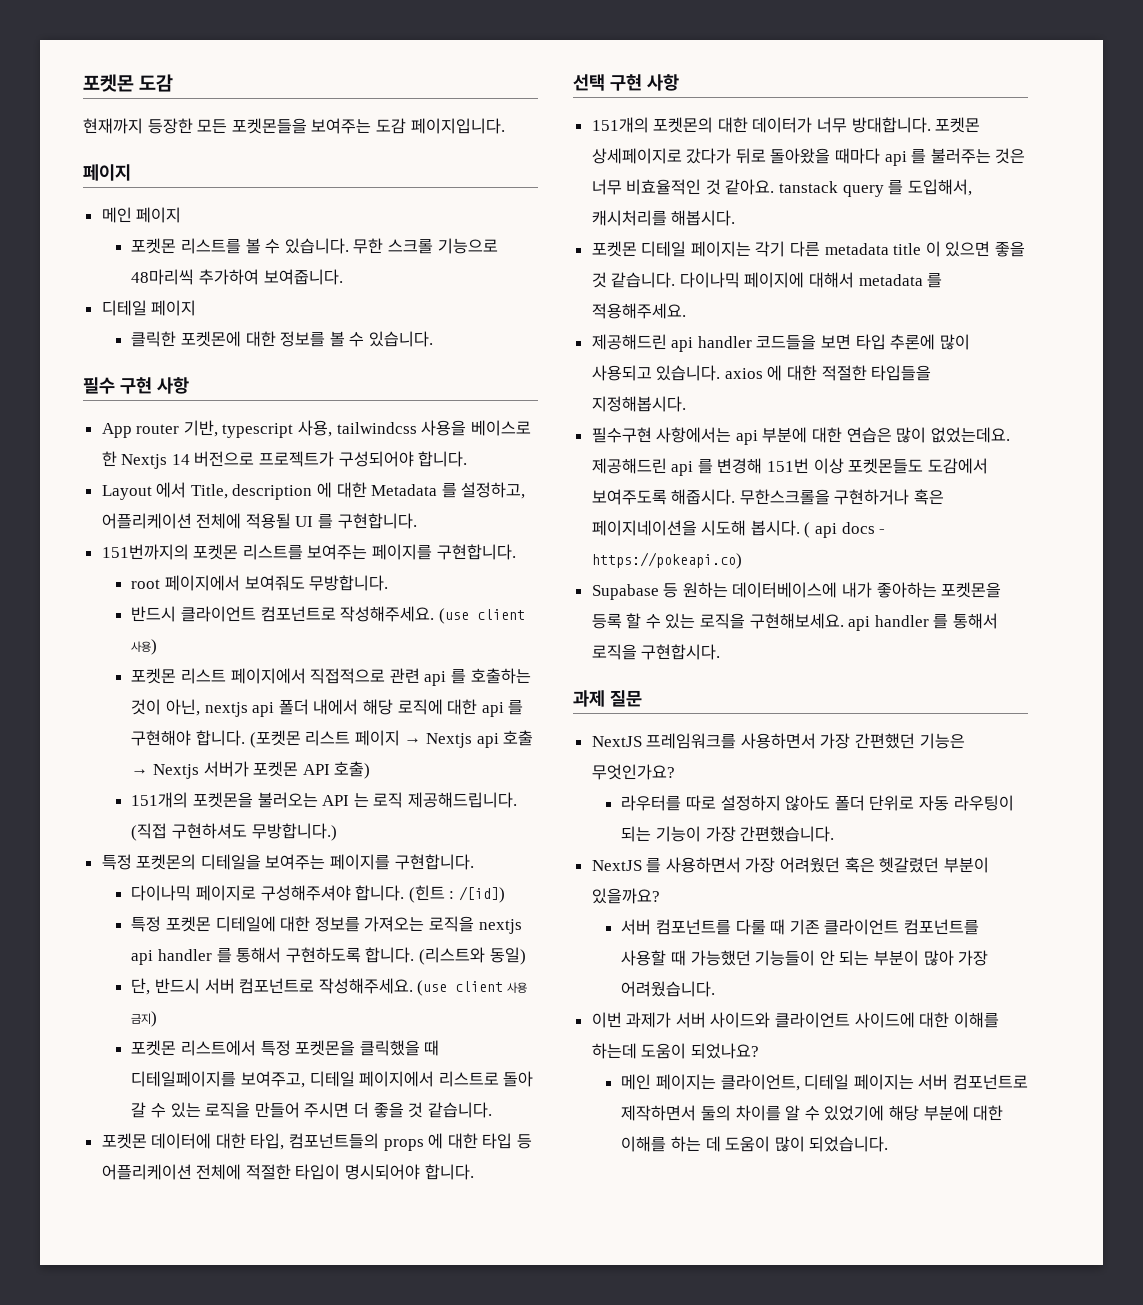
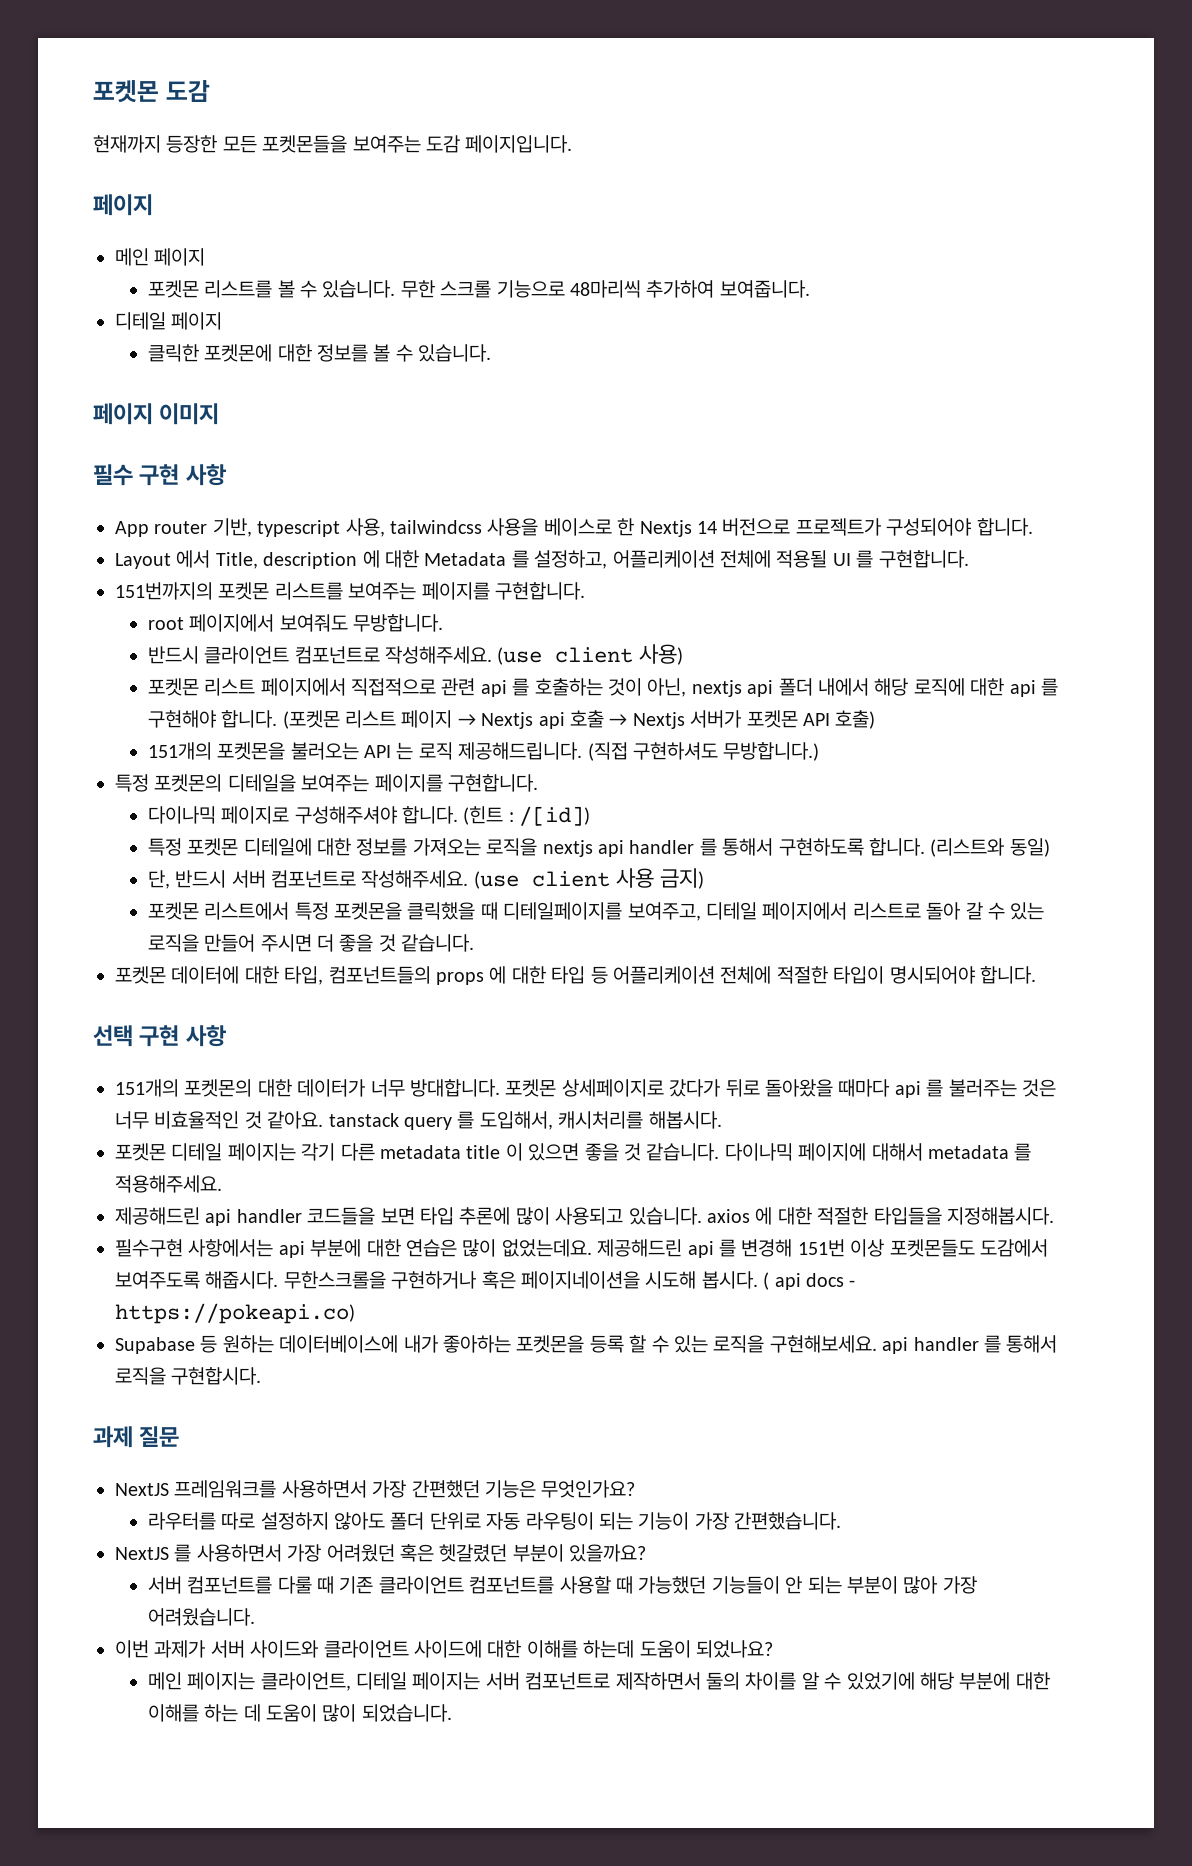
(433, 339) none -> [93,403,220,425] // 페이지 이미지

